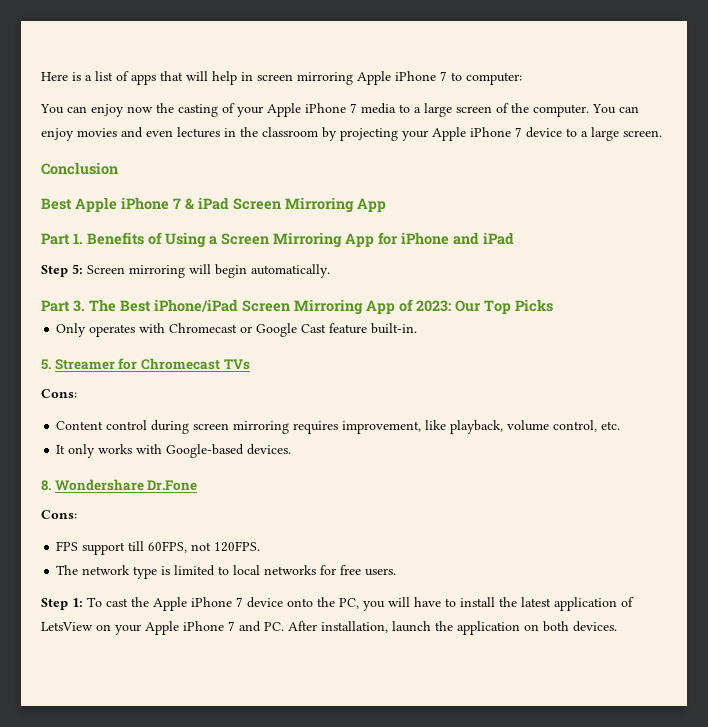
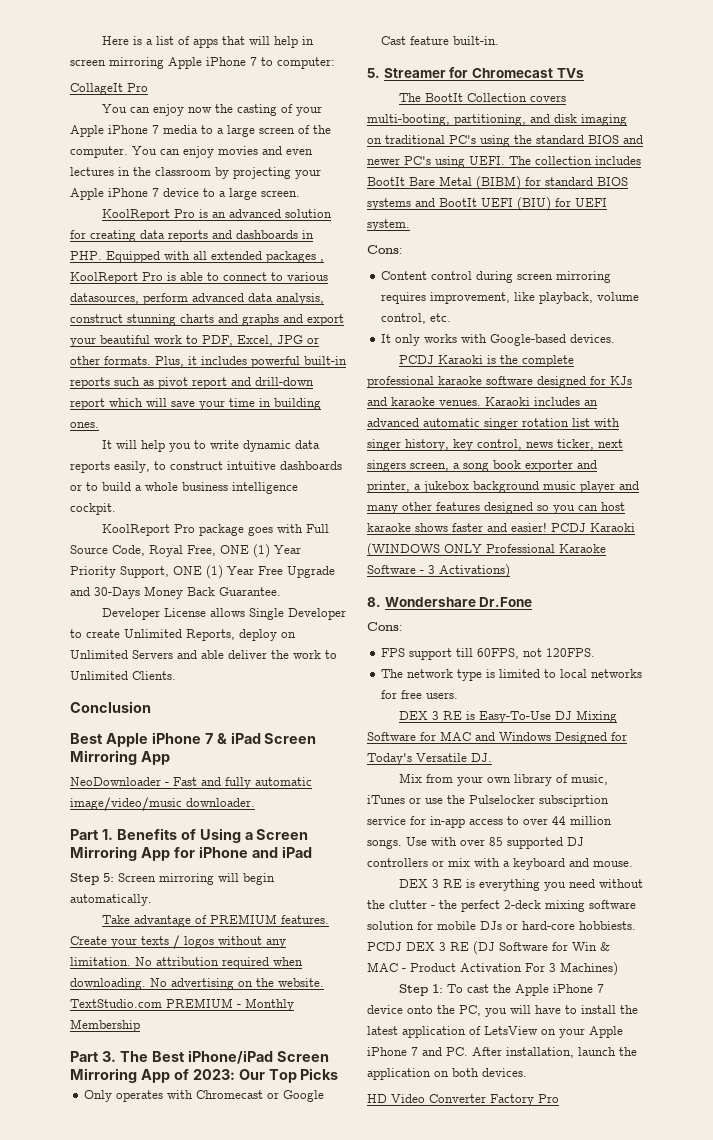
(522, 78) none -> [70,83,148,95] // CollageIt Pro
(662, 133) none -> [101,209,332,221] [70,230,314,242] [70,251,324,263] [70,272,328,284] [70,293,324,305] [70,314,344,326] [70,335,319,347] [70,356,347,368] [70,377,314,389] [70,398,321,410] [70,422,99,428] [101,440,320,452] [70,461,342,473] [70,482,298,494] [70,503,116,515] [101,524,329,536] [70,544,301,558] [70,565,335,579] [70,586,281,599] [101,608,346,620] [70,629,296,641] [70,650,337,659] [70,671,176,680] // KoolReport Pro is an advanced solution for creating data reports and dashboards in PHP. Equipped with all extended packages , KoolReport Pro is able to connect to various datasources, perform advanced data analysis, construct stunning charts and graphs and export your beautiful work to PDF, Excel, JPG or other formats. Plus, it includes powerful built-in reports such as pivot report and drill-down report which will save your time in building ones. // It will help you to write dynamic data reports easily, to construct intuitive dashboards or to build a whole business intelligence cockpit. // KoolReport Pro package goes with Full Source Code, Royal Free, ONE (1) Year Priority Support, ONE (1) Year Free Upgrade and 30-Days Money Back Guarantee. // Developer License allows Single Developer to create Unlimited Reports, deploy on Unlimited Servers and able deliver the work to Unlimited Clients.
(386, 205) none -> [70,777,312,789] [70,797,255,811] // NeoDownloader - Fast and fully automatic image/video/music downloader.
(330, 271) none -> [101,914,329,927] [70,935,286,949] [70,957,303,969] [70,978,324,990] [70,998,294,1011] [70,1019,140,1032] // Take advantage of PREMIUM features. Create your texts / logos without any limitation. No attribution required when downloading. No advertising on the website. TextStudio.com PREMIUM - Monthly Membership
(250, 364) none -> [398,93,566,102] [367,114,627,126] [367,135,643,147] [367,156,641,168] [367,176,628,190] [367,197,607,211] [367,219,410,231] // The BootIt Collection covers multi-booting, partitioning, and disk imaging on traditional PC's using the standard BIOS and newer PC's using UEFI. The collection includes BootIt Bare Metal (BIBM) for standard BIOS systems and BootIt UEFI (BIU) for UEFI system.
(292, 449) none -> [398,355,574,367] [367,376,632,388] [367,397,598,406] [367,418,620,430] [367,439,623,451] [367,460,597,472] [367,481,639,493] [367,502,625,514] [367,522,635,532] [367,543,606,557] [367,564,510,578] // PCDJ Karaoki is the complete professional karaoke software designed for KJs and karaoke venues. Karaoki includes an advanced automatic singer rotation list with singer history, key control, news ticker, next singers screen, a song book exporter and printer, a jukebox background music player and many other features designed so you can host karaoke shows faster and easier! PCDJ Karaoki (WINDOWS ONLY Professional Karaoke Software - 3 Activations)
(397, 572) none -> [398,710,617,723] [367,731,627,744] [367,753,492,765] [398,773,608,786] [367,795,609,807] [367,816,612,828] [367,837,584,849] [367,858,633,870] [398,879,643,891] [367,900,636,912] [367,921,636,930] [367,941,610,955] [367,962,618,976] // DEX 3 RE is Easy-To-Use DJ Mixing Software for MAC and Windows Designed for Today's Versatile DJ. // Mix from your own library of music, iTunes or use the Pulselocker subsciprtion service for in-app access to over 44 million songs. Use with over 85 supported DJ controllers or mix with a keyboard and mouse. // DEX 3 RE is everything you need without the clutter - the perfect 2-deck mixing software solution for mobile DJs or hard-core hobbiests. PCDJ DEX 3 RE (DJ Software for Win & MAC - Product Activation For 3 Machines)
(617, 626) none -> [367,1094,559,1106] // HD Video Converter Factory Pro

